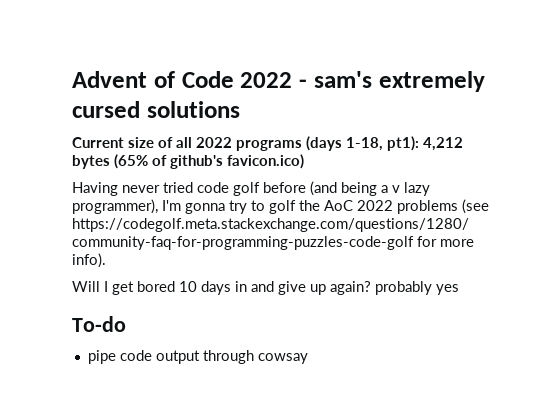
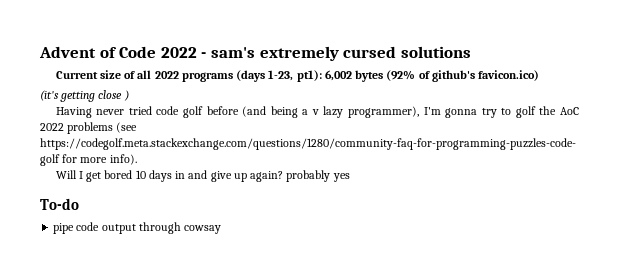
[346,136,463,151] [72,154,148,169] 1-18, pt1): 4,212 bytes (65% -> [268,70,416,82] 1-23, pt1): 6,002 bytes (92%
(304, 161) none -> [40,90,129,102] // (it's getting close )

